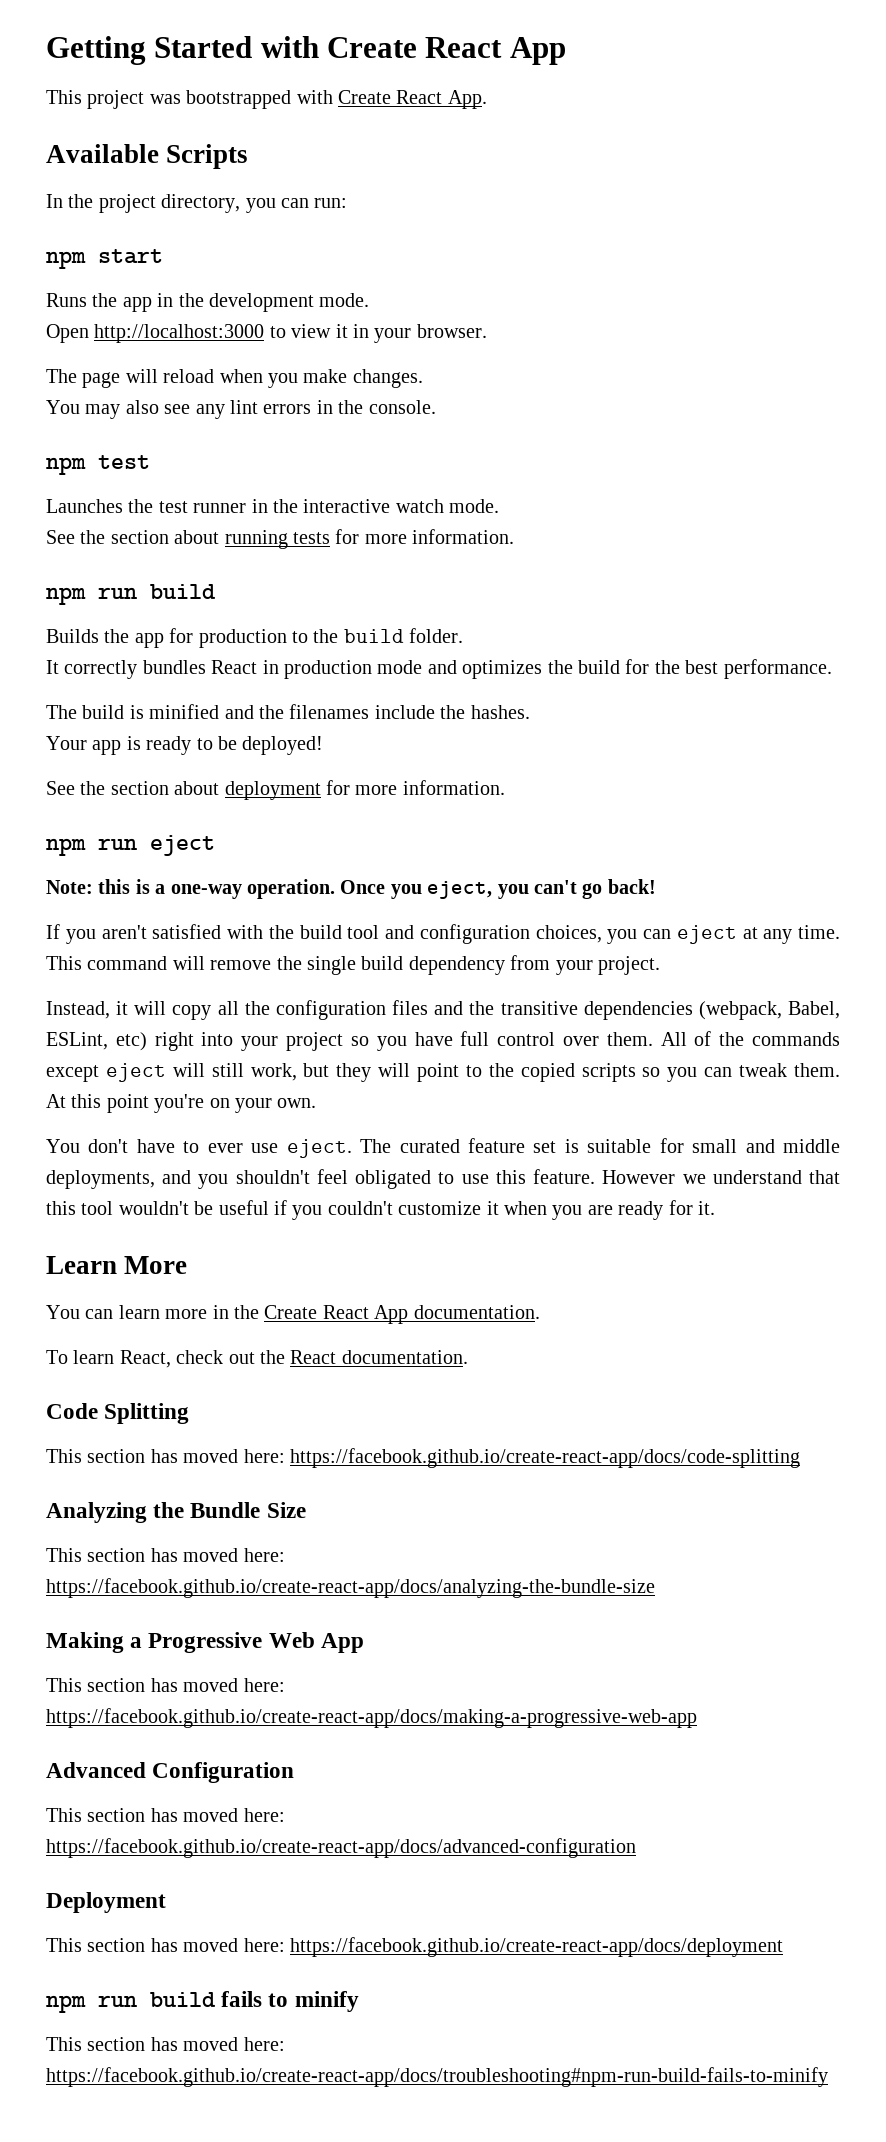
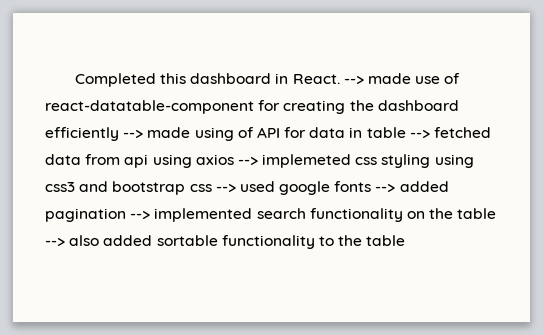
[46,36,566,65] [46,90,487,109] [46,144,249,169] [46,194,348,213] [46,249,163,269] [46,293,370,312] [46,324,487,343] [46,369,423,388] [46,400,436,419] [46,455,150,475] [46,499,500,513] [46,529,515,549] [46,584,216,605] [46,628,464,648] [46,659,832,679] [46,704,530,719] [46,736,324,755] [46,780,505,800] [46,835,215,856] [46,879,656,899] [46,924,840,944] [46,955,660,975] [46,1000,840,1020] [46,1031,840,1051] [46,1063,840,1082] [46,1094,317,1113] [46,1138,840,1158] [46,1169,841,1189] [46,1200,715,1220] [46,1256,188,1274] [46,1305,540,1324] [46,1350,468,1368] [46,1403,190,1424] [46,1448,800,1468] [46,1502,306,1523] [46,1548,285,1562] [46,1578,655,1598] [46,1632,364,1653] [46,1678,285,1692] [46,1708,697,1728] [46,1762,295,1783] [46,1808,285,1822] [46,1838,636,1858] [46,1892,166,1913] [46,1937,783,1957] [46,1991,359,2013] [46,2037,285,2051] [46,2067,828,2087] Getting Started with Create React App // This project was bootstrapped with Create React App. // Available Scripts // In the project directory, you can run: // npm start // Runs the app in the development mode. // Open http://localhost:3000 to view it in your browser. // The page will reload when you make changes. // You may also see any lint errors in the console. // npm test // Launches the test runner in the interactive watch mode. // See the section about running tests for more information. // npm run build // Builds the app for production to the build folder. // It correctly bundles React in production mode and optimizes the build for the best performance. // The build is minified and the filenames include the hashes. // Your app is ready to be deployed! // See the section about deployment for more information. // npm run eject // Note: this is a one-way operation. Once you eject, you can't go back! // If you aren't satisfied with the build tool and configuration choices, you can eject at any time. This command will remove the single build dependency from your project. // Instead, it will copy all the configuration files and the transitive dependencies (webpack, Babel, ESLint, etc) right into your project so you have full control over them. All of the commands except eject will still work, but they will point to the copied scripts so you can tweak them. At this point you're on your own. // You don't have to ever use eject. The curated feature set is suitable for small and middle deployments, and you shouldn't feel obligated to use this feature. However we understand that this tool wouldn't be useful if you couldn't customize it when you are ready for it. // Learn More // You can learn more in the Create React App documentation. // To learn React, check out the React documentation. // Code Splitting // This section has moved here: https://facebook.github.io/create-react-app/docs/code-splitting // Analyzing the Bundle Size // This section has moved here: https://facebook.github.io/create-react-app/docs/analyzing-the-bundle-size // Making a Progressive Web App // This section has moved here: https://facebook.github.io/create-react-app/docs/making-a-progressive-web-app // Advanced Configuration // This section has moved here: https://facebook.github.io/create-react-app/docs/advanced-configuration // Deployment // This section has moved here: https://facebook.github.io/create-react-app/docs/deployment // npm run build fails to minify // This section has moved here: https://facebook.github.io/create-react-app/docs/troubleshooting#npm-run-build-fails-to-minify -> [74,73,461,87] [45,100,459,114] [45,127,492,141] [45,154,474,168] [45,181,449,195] [45,208,497,222] [45,235,406,249] Completed this dashboard in React. --> made use of react-datatable-component for creating the dashboard efficiently --> made using of API for data in table --> fetched data from api using axios --> implemeted css styling using css3 and bootstrap css --> used google fonts --> added pagination --> implemented search functionality on the table --> also added sortable functionality to the table

